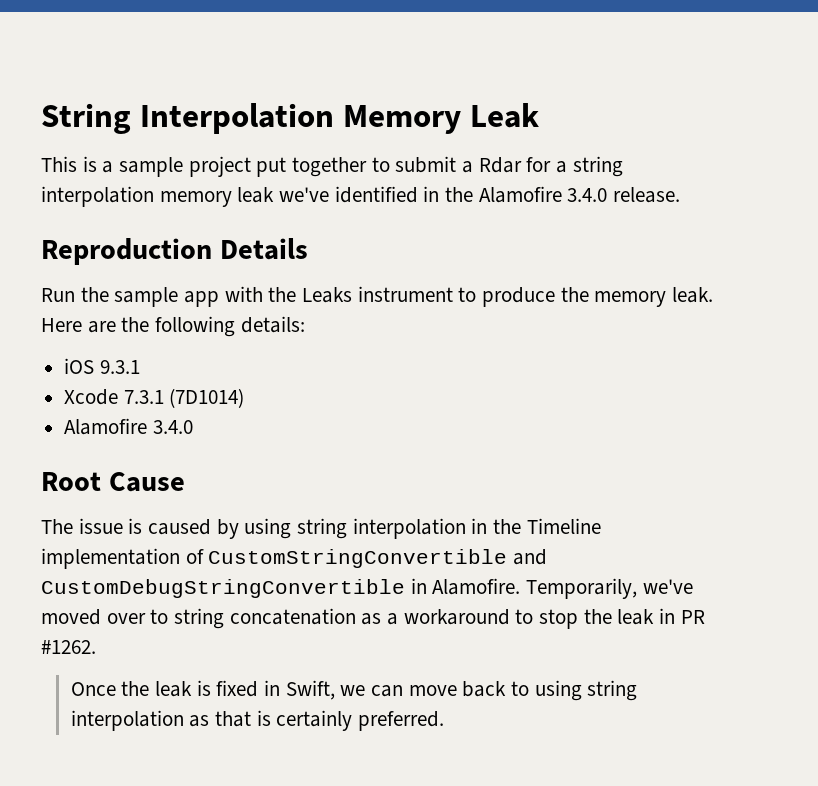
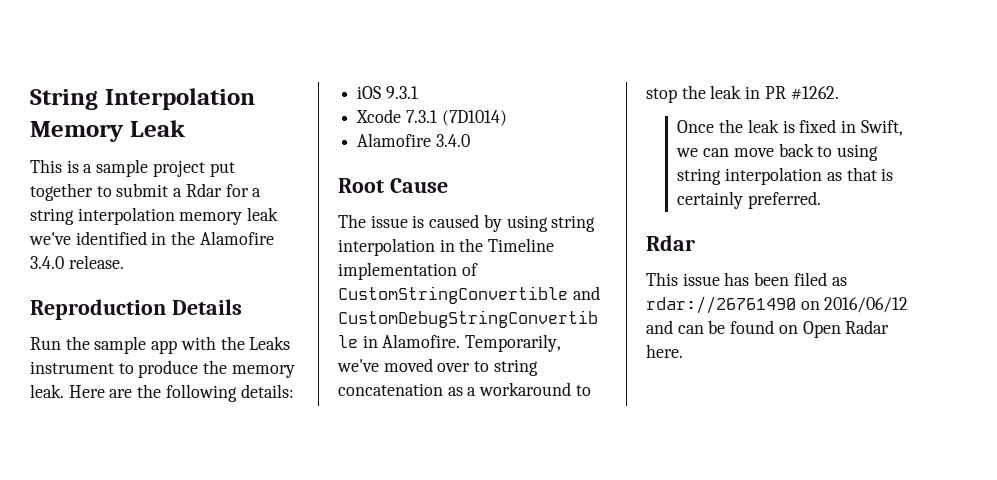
(444, 721) none -> [646,235,695,251] [646,272,847,286] [646,296,909,314] [646,320,890,338] [646,344,683,358] // Rdar // This issue has been filed as rdar://26761490 on 2016/06/12 and can be found on Open Radar here.

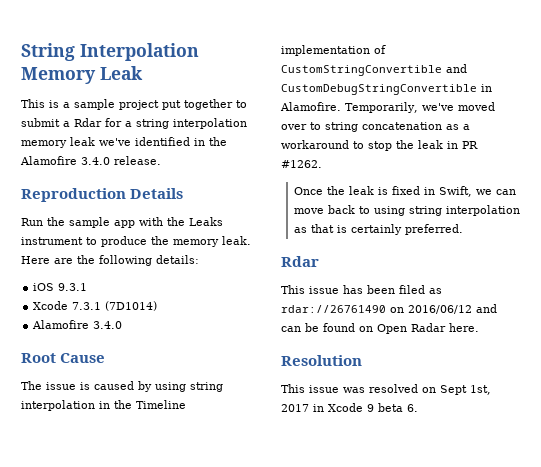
(683, 351) none -> [281,355,362,366] [281,384,491,395] [281,403,418,412] // Resolution // This issue was resolved on Sept 1st, 2017 in Xcode 9 beta 6.

